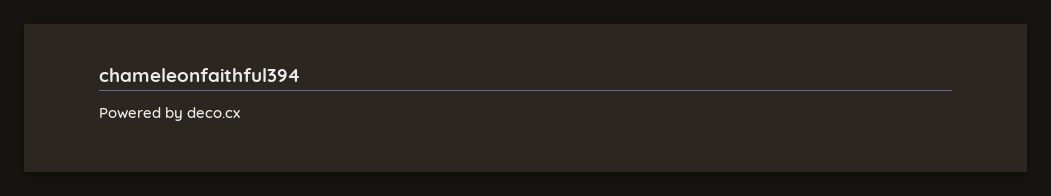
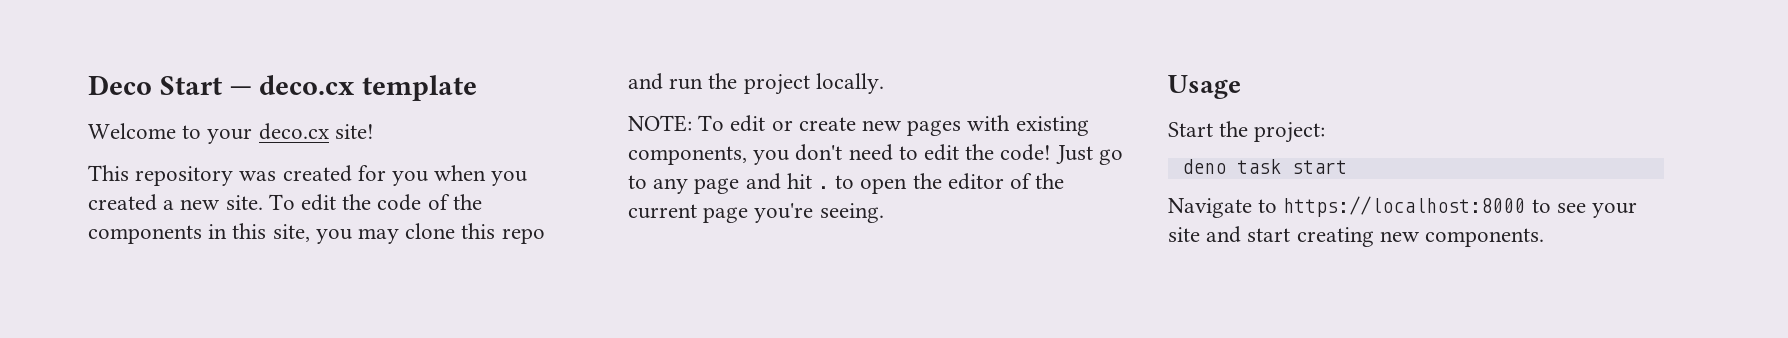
[99,68,300,82] [99,107,241,121] chameleonfaithful394 // Powered by deco.cx -> [88,75,478,101] [88,123,374,144] [88,165,528,186] [88,194,482,211] [88,223,545,244] [628,73,884,95] [628,115,1089,136] [628,144,1123,165] [628,173,1065,194] [628,203,884,223] [1168,75,1241,99] [1168,121,1326,143] [1181,159,1347,174] [1168,196,1638,218] [1168,226,1545,247] Deco Start — deco.cx template // Welcome to your deco.cx site! // This repository was created for you when you created a new site. To edit the code of the components in this site, you may clone this repo and run the project locally. // NOTE: To edit or create new pages with existing components, you don't need to edit the code! Just go to any page and hit . to open the editor of the current page you're seeing. // Usage // Start the project: // deno task start // Navigate to https://localhost:8000 to see your site and start creating new components.

